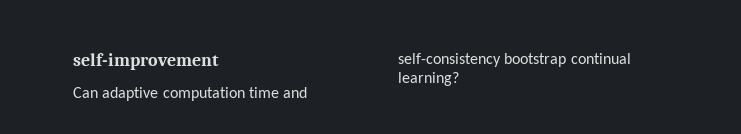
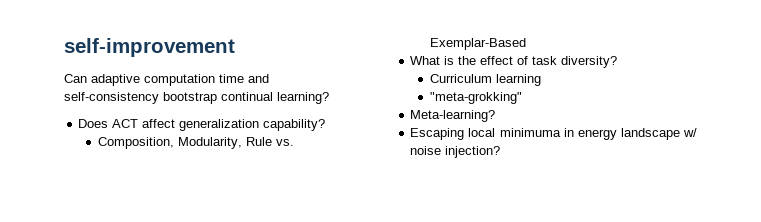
(459, 79) none -> [78,119,326,131] [98,137,295,149] [430,38,527,50] [410,56,618,68] [430,74,542,86] [430,92,523,104] [410,110,496,122] [410,128,697,140] [410,146,501,158] // Does ACT affect generalization capability? // Composition, Modularity, Rule vs. Exemplar-Based // What is the effect of task diversity? // Curriculum learning // "meta-grokking" // Meta-learning? // Escaping local minimuma in energy landscape w/ noise injection?

